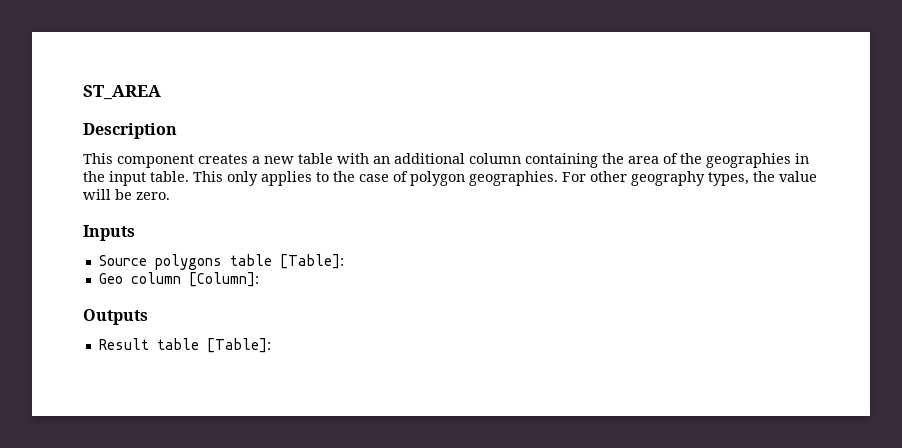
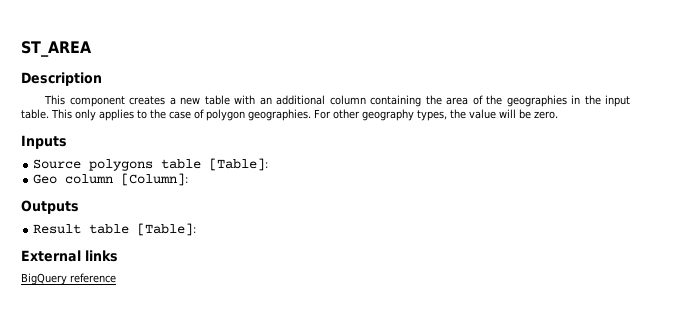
(271, 345) none -> [21,250,118,262] [21,273,116,285] // External links // BigQuery reference

